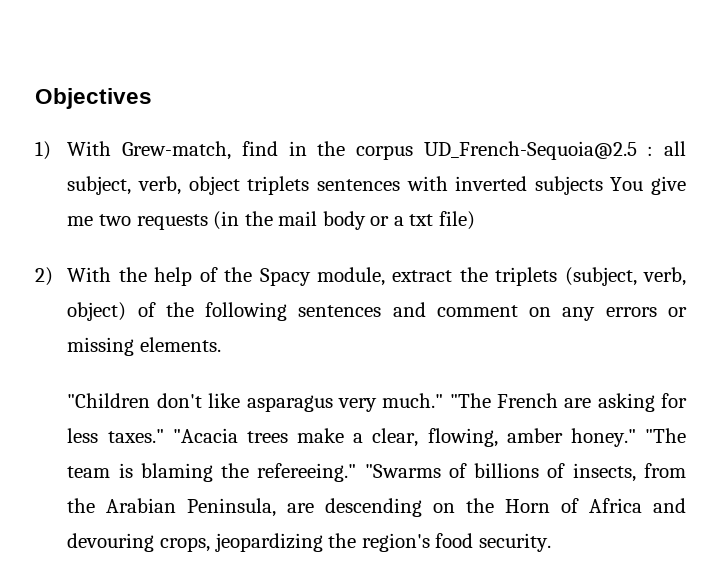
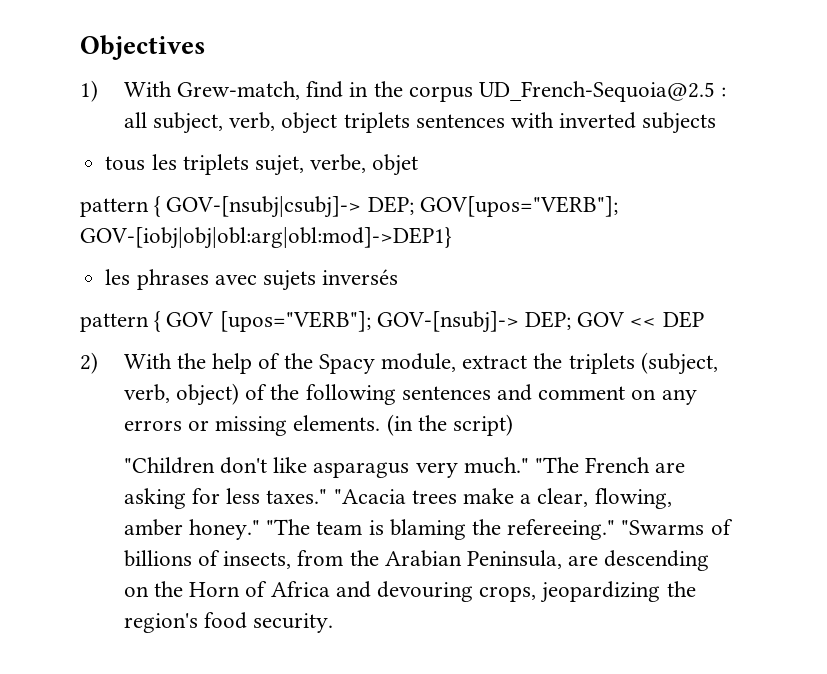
[610,176,687,195] [67,211,475,230] You give me two requests (in the mail body or a txt file) -> [105,154,419,176] [80,196,618,218] [80,227,452,249] [105,269,399,291] [80,311,704,333] // tous les triplets sujet, verbe, objet // pattern { GOV-[nsubj|csubj]-> DEP; GOV[upos="VERB"]; GOV-[iobj|obj|obl:arg|obl:mod]->DEP1} // les phrases avec sujets inversés // pattern { GOV [upos="VERB"]; GOV-[nsubj]-> DEP; GOV << DEP
(221, 344) none -> [386,414,513,436] (in the script)

